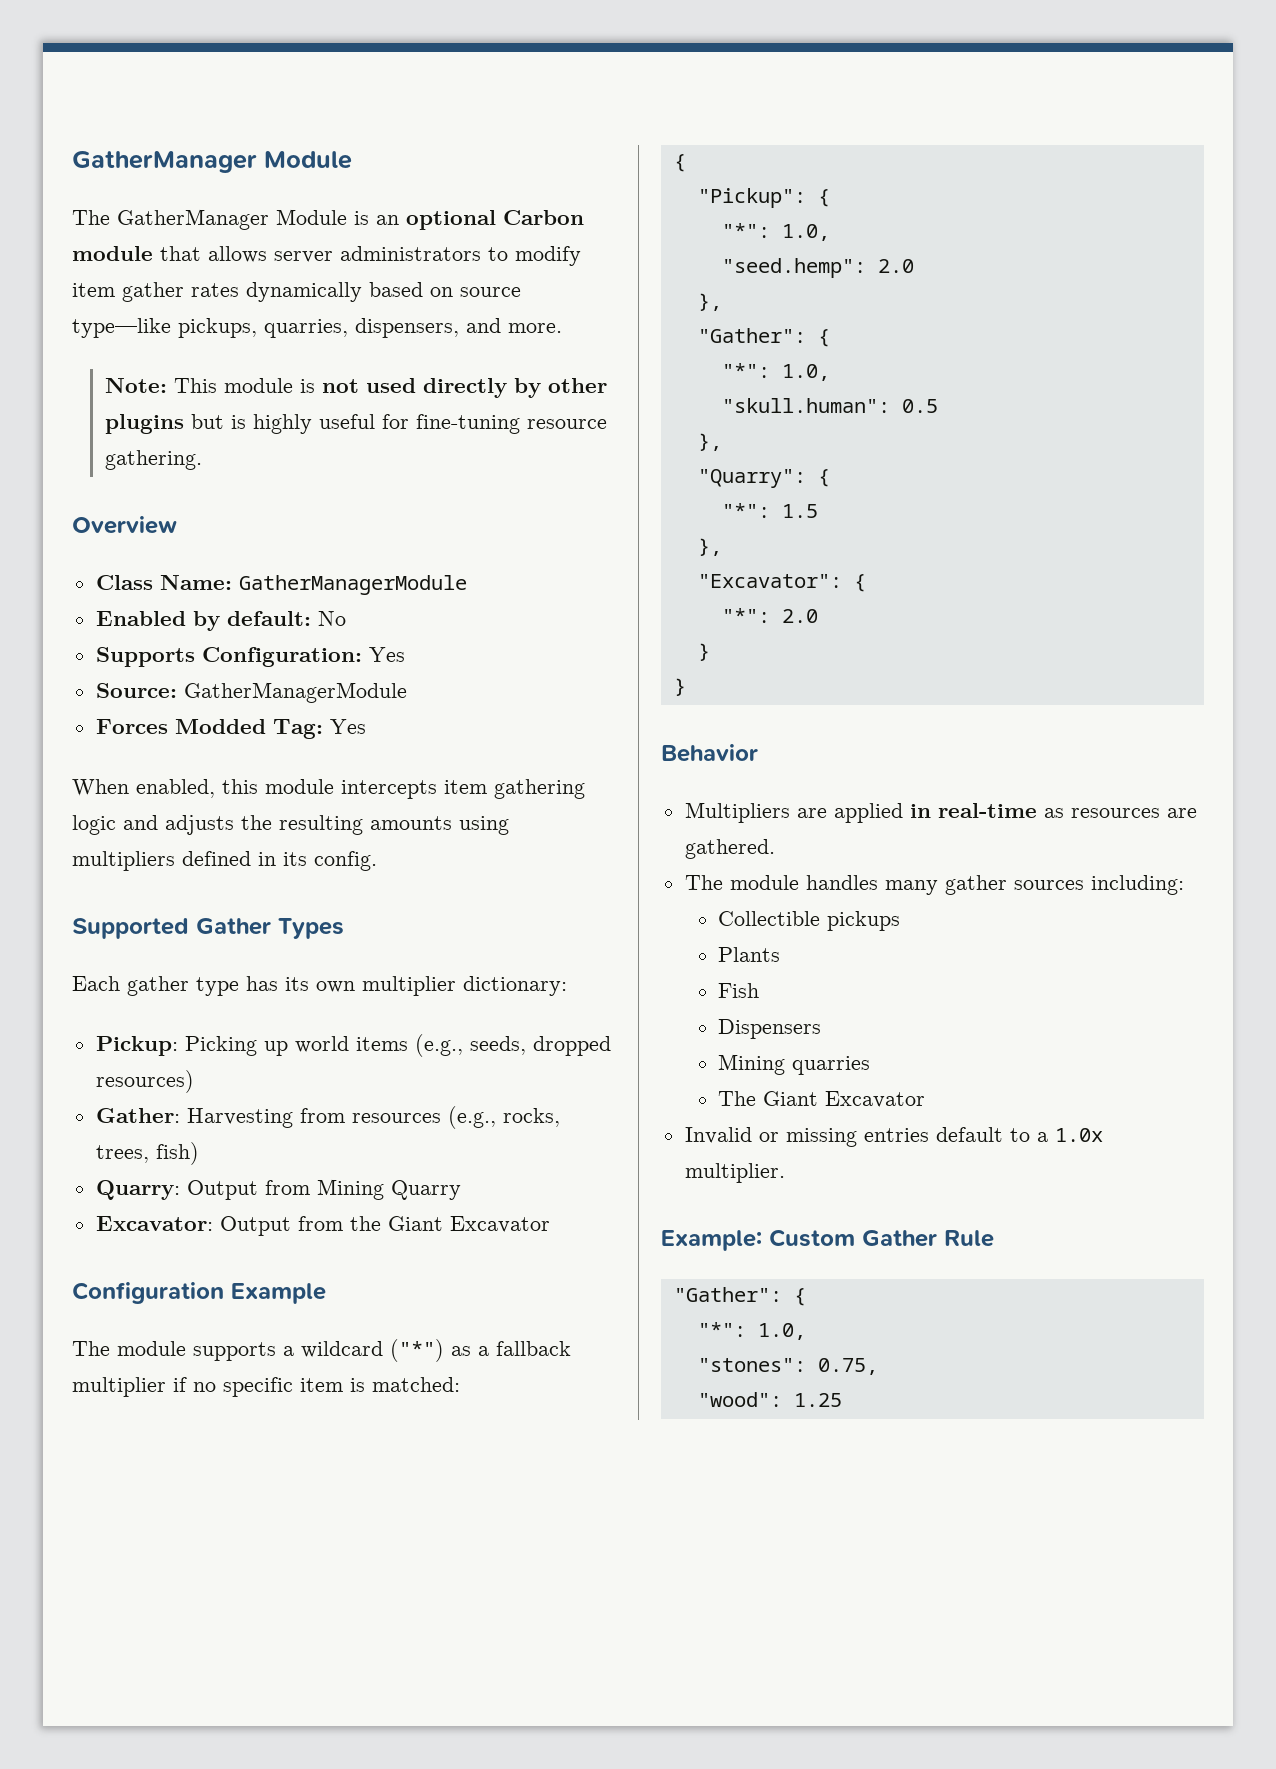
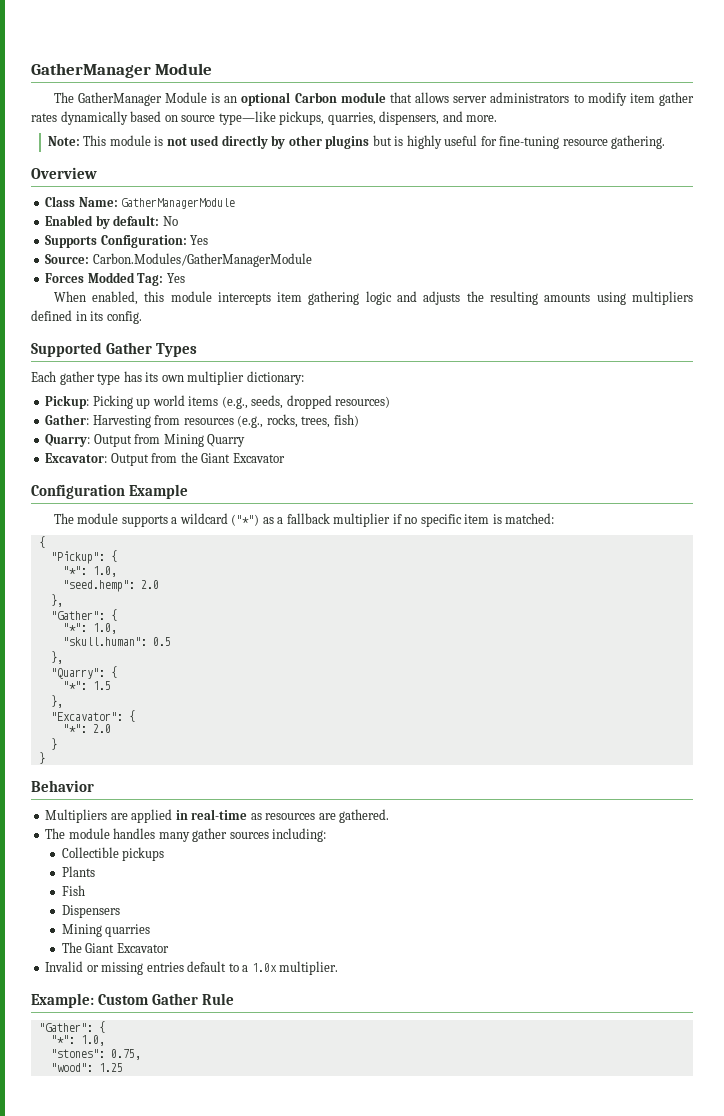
[183,682,407,703] GatherManagerModule -> [92,253,312,267] Carbon.Modules/GatherManagerModule

